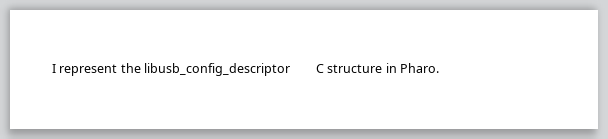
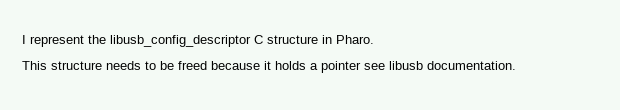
(440, 68) none -> [22,61,516,73] // This structure needs to be freed because it holds a pointer see libusb documentation.

